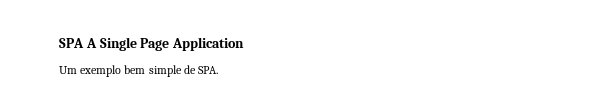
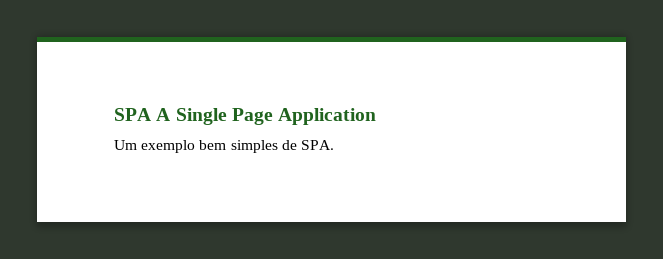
[148,65,182,77] simple -> [230,140,278,153] simples

